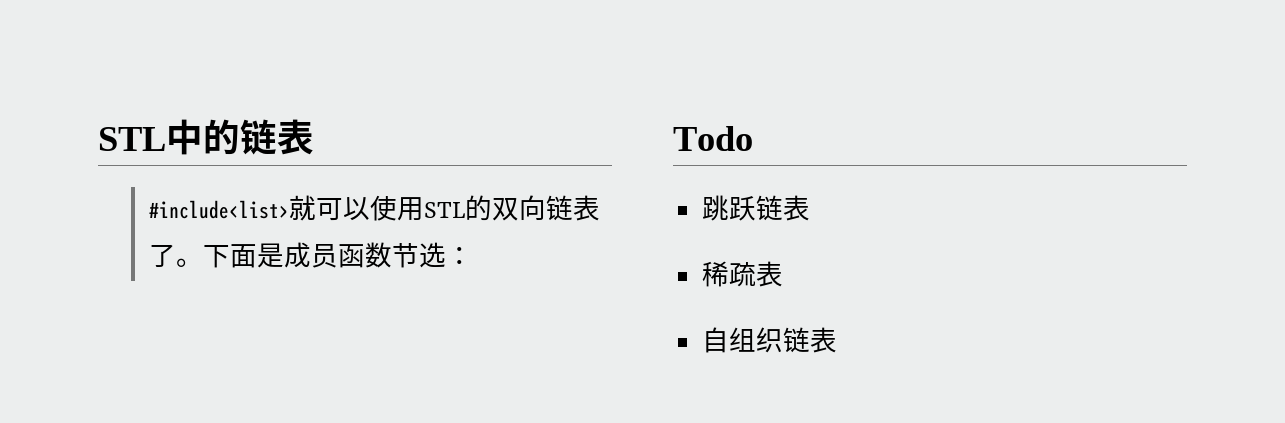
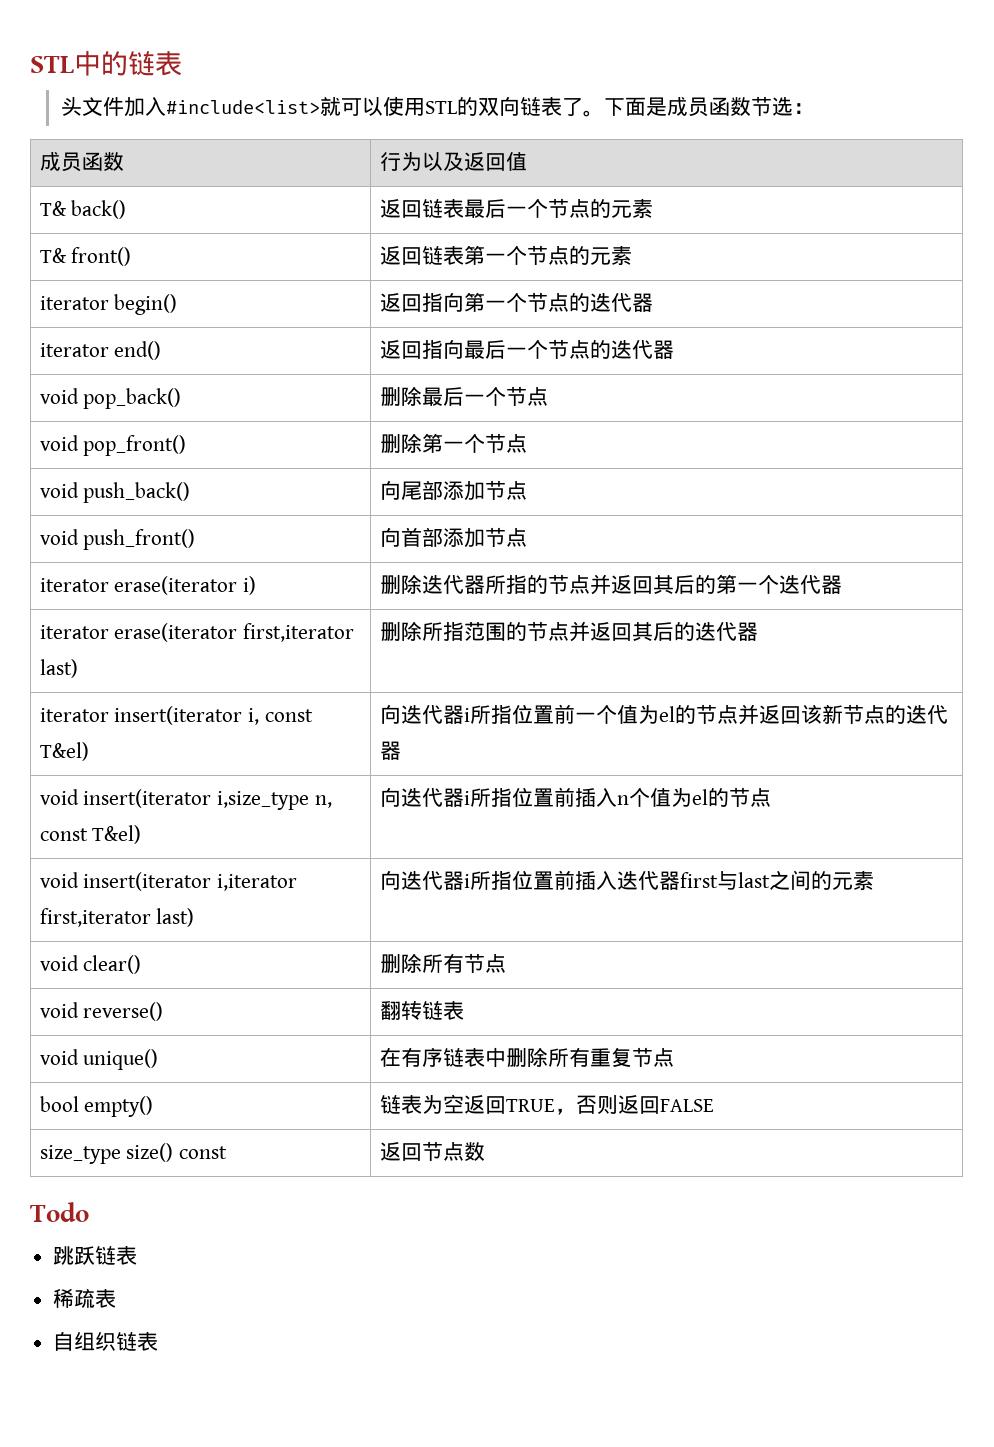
(314, 137) none -> [60,97,166,117] 头文件加入
(474, 256) none -> [39,152,124,172] [379,152,527,171] [39,200,127,219] [379,198,653,219] [39,247,132,266] [379,245,632,266] [39,294,178,315] [379,292,653,312] [39,341,162,360] [379,339,674,359] [39,388,182,409] [379,386,548,406] [39,435,187,456] [379,433,527,453] [39,482,191,503] [379,480,527,501] [39,529,196,550] [379,527,527,548] [39,576,256,595] [379,574,842,595] [39,623,354,642] [39,659,78,678] [379,621,758,642] [39,706,313,725] [39,742,89,761] [379,704,948,725] [379,741,401,760] [39,789,332,810] [39,825,142,844] [379,787,771,807] [39,872,297,891] [39,908,195,927] [379,870,874,891] [39,955,142,974] [379,953,506,973] [39,1002,164,1021] [379,1000,464,1020] [39,1049,159,1070] [379,1047,674,1068] [39,1096,154,1117] [379,1094,714,1115] [39,1143,227,1164] [379,1141,485,1161] // 成员函数 | 行为以及返回值 // T& back() | 返回链表最后一个节点的元素 // T& front() | 返回链表第一个节点的元素 // iterator begin() | 返回指向第一个节点的迭代器 // iterator end() | 返回指向最后一个节点的迭代器 // void pop_back() | 删除最后一个节点 // void pop_front() | 删除第一个节点 // void push_back() | 向尾部添加节点 // void push_front() | 向首部添加节点 // iterator erase(iterator i) | 删除迭代器所指的节点并返回其后的第一个迭代器 // iterator erase(iterator first,iterator last) | 删除所指范围的节点并返回其后的迭代器 // iterator insert(iterator i, const T&el) | 向迭代器i所指位置前一个值为el的节点并返回该新节点的迭代器 // void insert(iterator i,size_type n, const T&el) | 向迭代器i所指位置前插入n个值为el的节点 // void insert(iterator i,iterator first,iterator last) | 向迭代器i所指位置前插入迭代器first与last之间的元素 // void clear() | 删除所有节点 // void reverse() | 翻转链表 // void unique() | 在有序链表中删除所有重复节点 // bool empty() | 链表为空返回TRUE，否则返回FALSE // size_type size() const | 返回节点数

